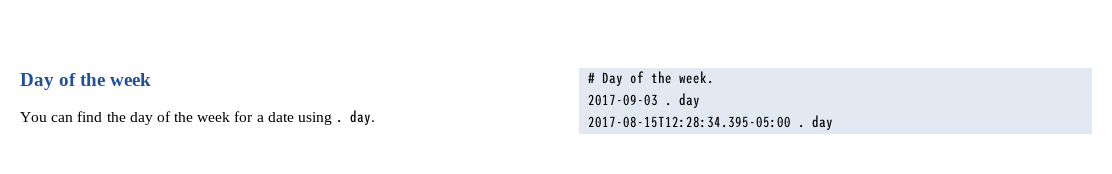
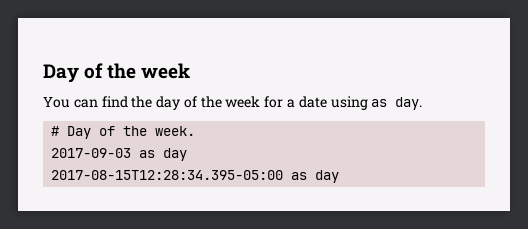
[336,119,344,123] . -> [371,99,388,107] as
[665,102,673,106] . -> [139,150,156,158] as
[798,124,806,128] . -> [291,172,308,180] as

